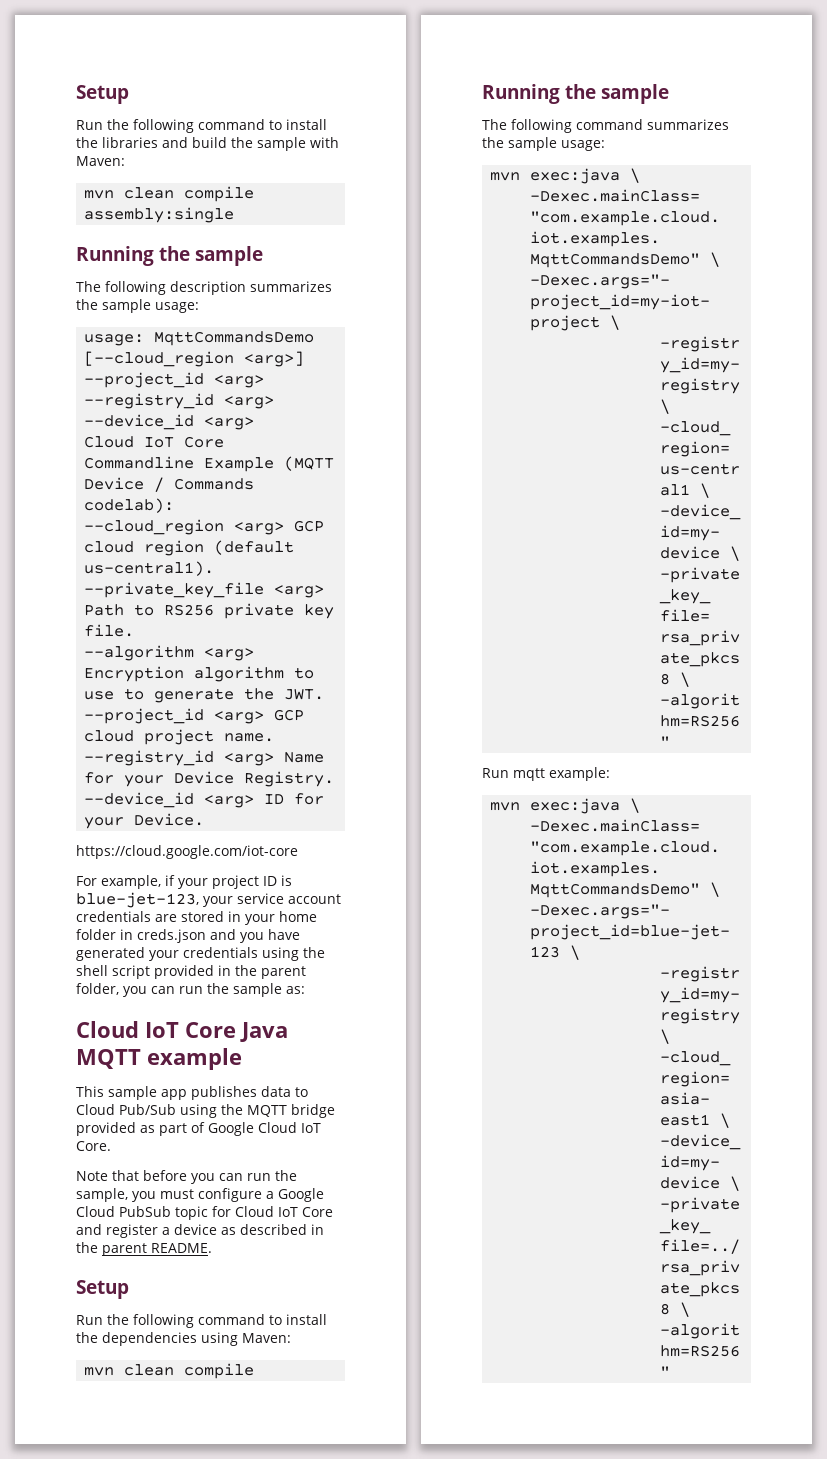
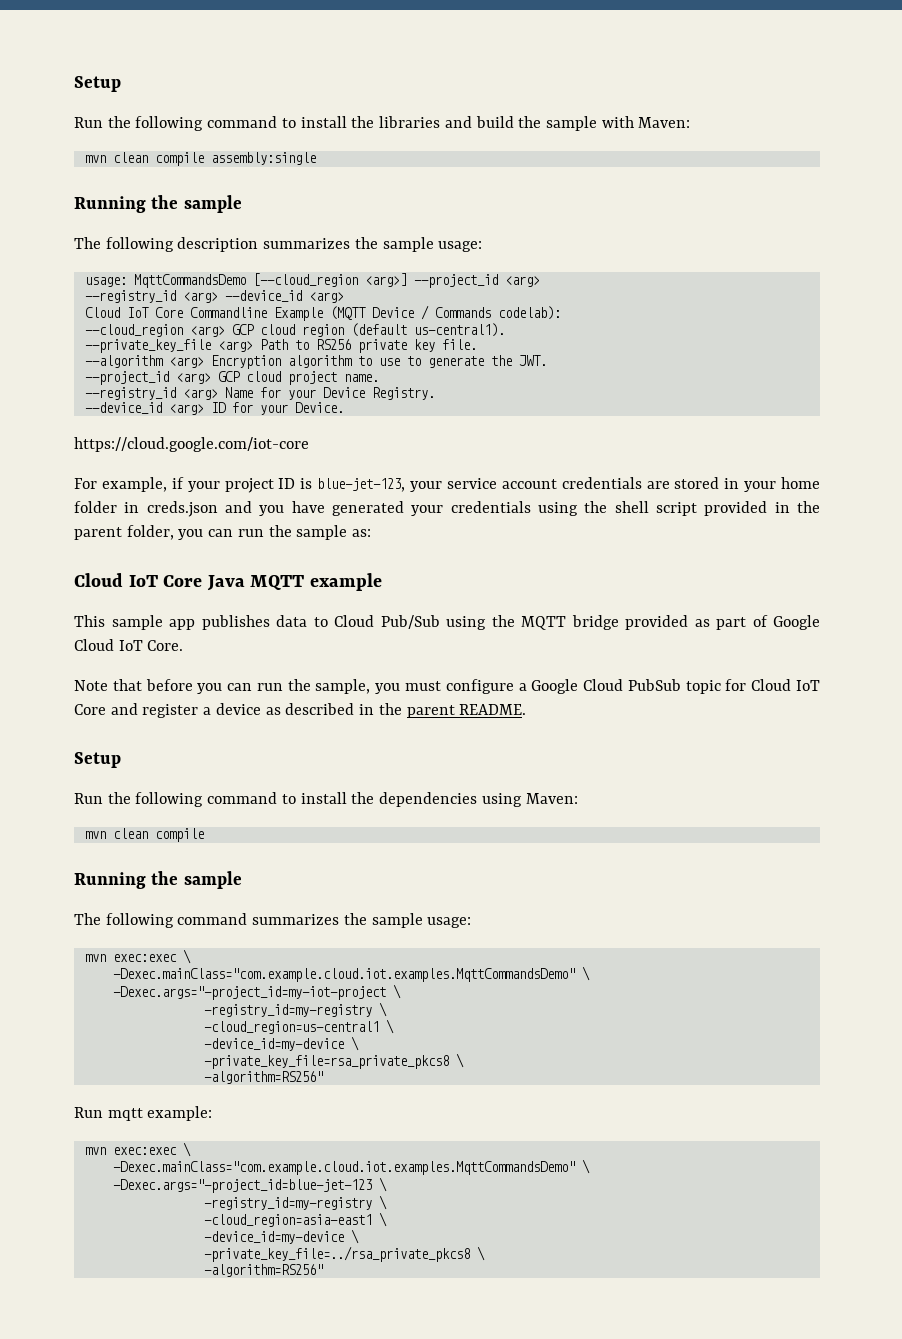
[530,168,621,184] exec:java -> [112,954,177,962] exec:exec
[530,798,621,814] exec:java -> [112,1147,177,1155] exec:exec

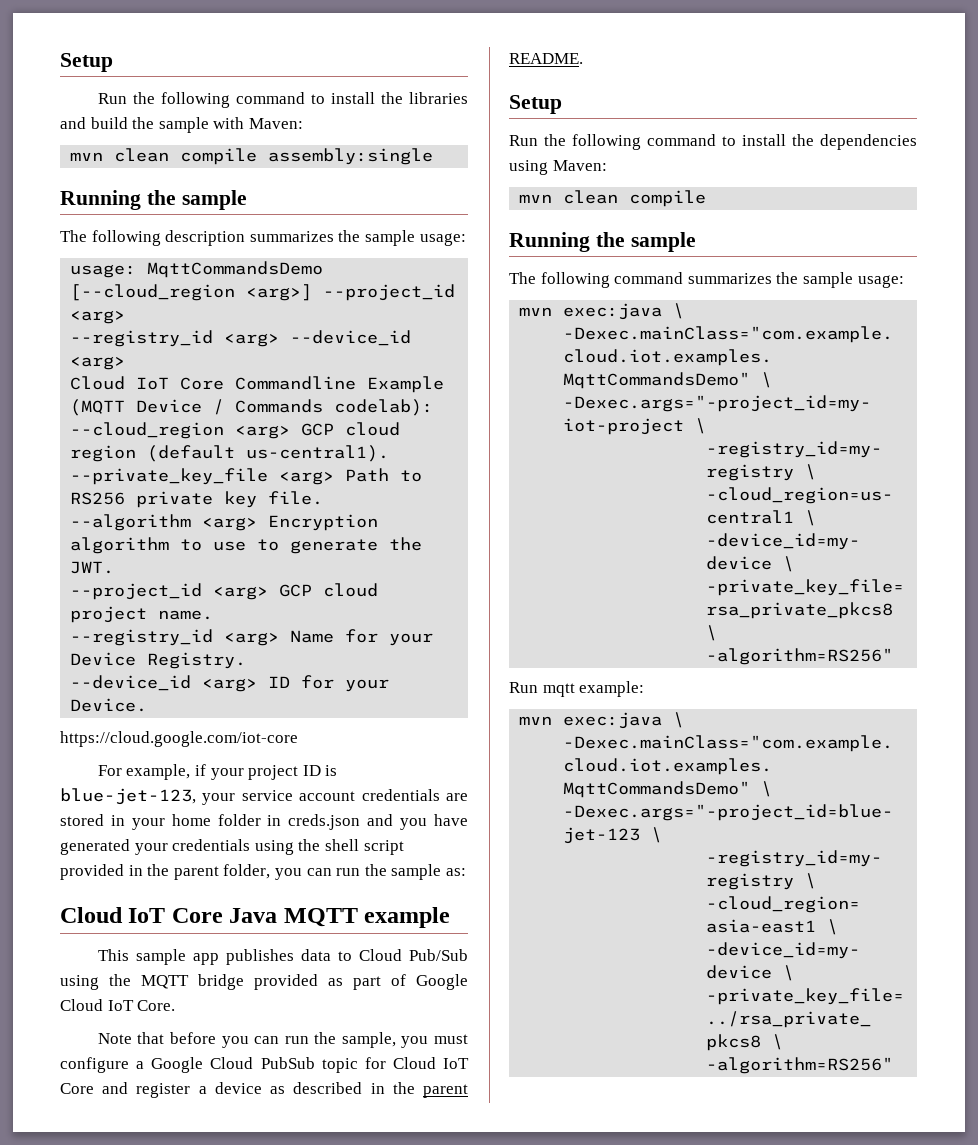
[112,954,177,962] exec:exec -> [563,303,663,320] exec:java
[112,1147,177,1155] exec:exec -> [563,712,663,729] exec:java

